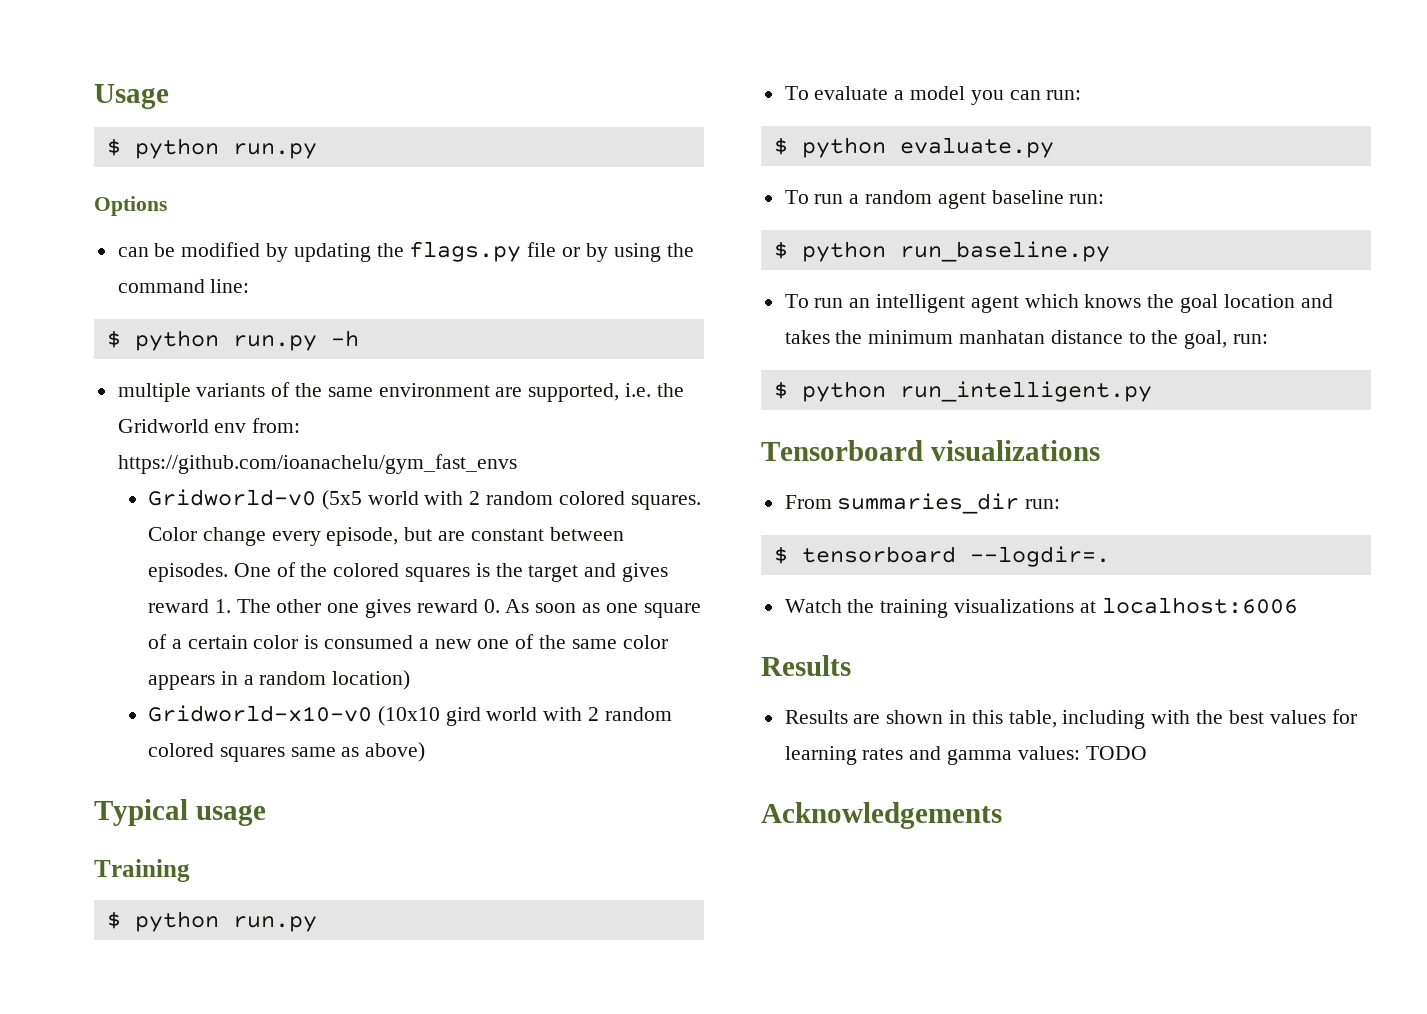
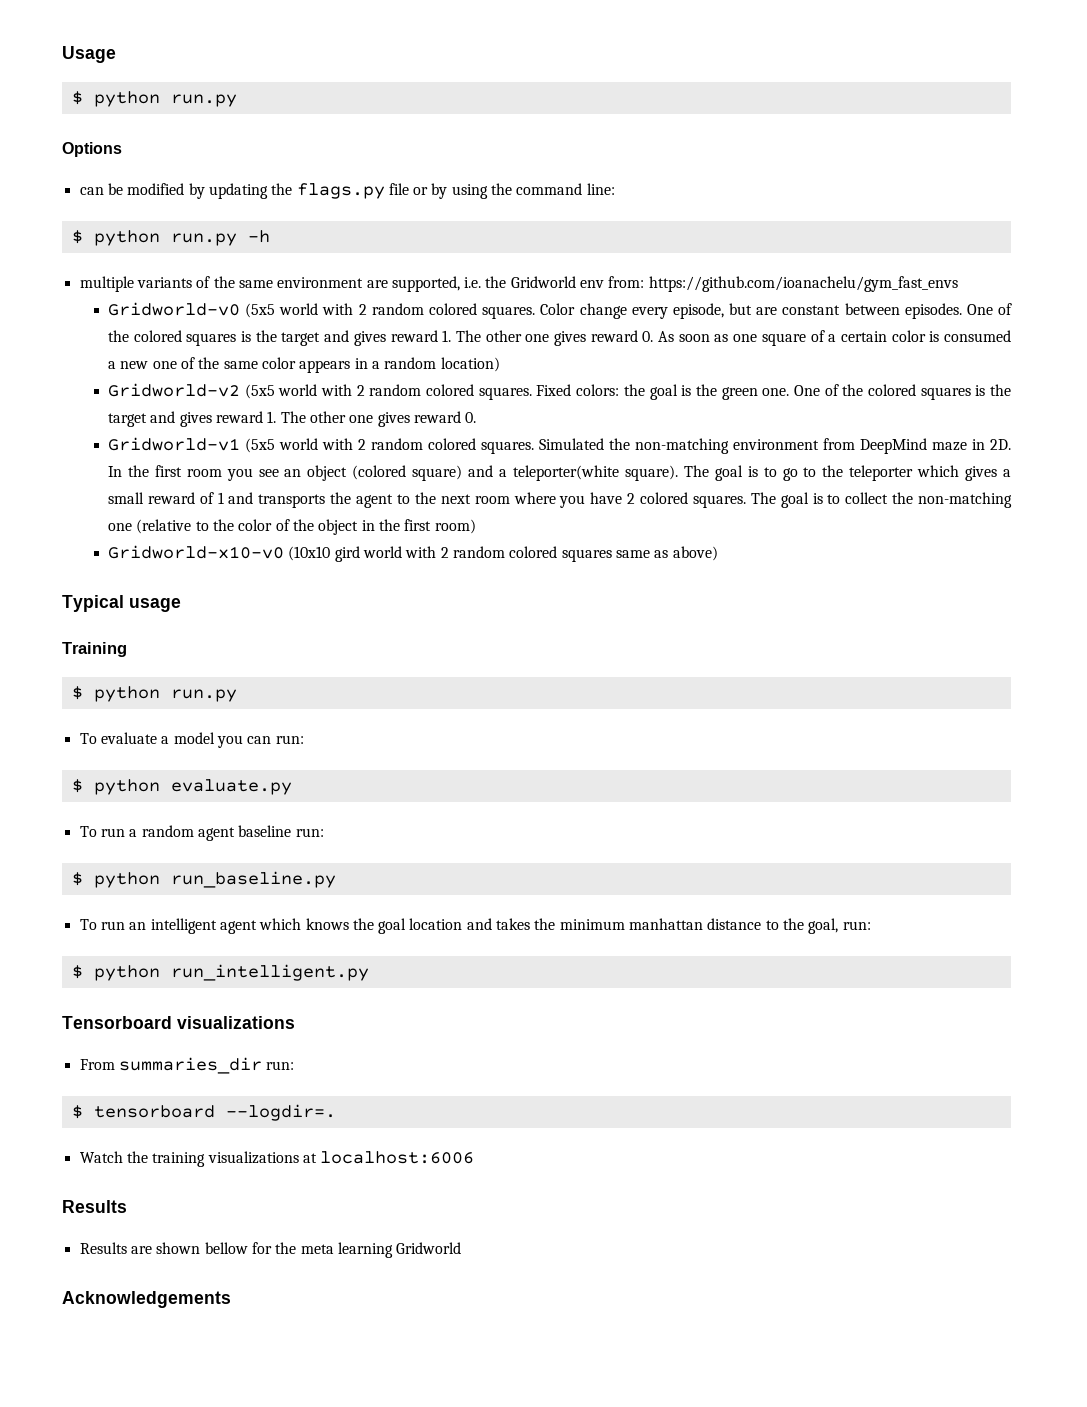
(411, 680) none -> [107,383,1012,400] [107,411,477,427] [107,437,1011,454] [107,465,1012,481] [107,492,1013,508] [107,519,476,535] // Gridworld-v2 (5x5 world with 2 random colored squares. Fixed colors: the goal is the green one. One of the colored squares is the target and gives reward 1. The other one gives reward 0. // Gridworld-v1 (5x5 world with 2 random colored squares. Simulated the non-matching environment from DeepMind maze in 2D. In the first room you see an object (colored square) and a teleporter(white square). The goal is to go to the teleporter which gives a small reward of 1 and transports the agent to the next room where you have 2 colored squares. The goal is to collect the non-matching one (relative to the color of the object in the first room)
[959,330,1046,344] manhatan -> [629,918,704,930] manhattan
[949,709,1357,729] [784,746,1147,765] in this table, including with the best values for learning rates and gamma values: TODO -> [204,1242,462,1258] bellow for the meta learning Gridworld

